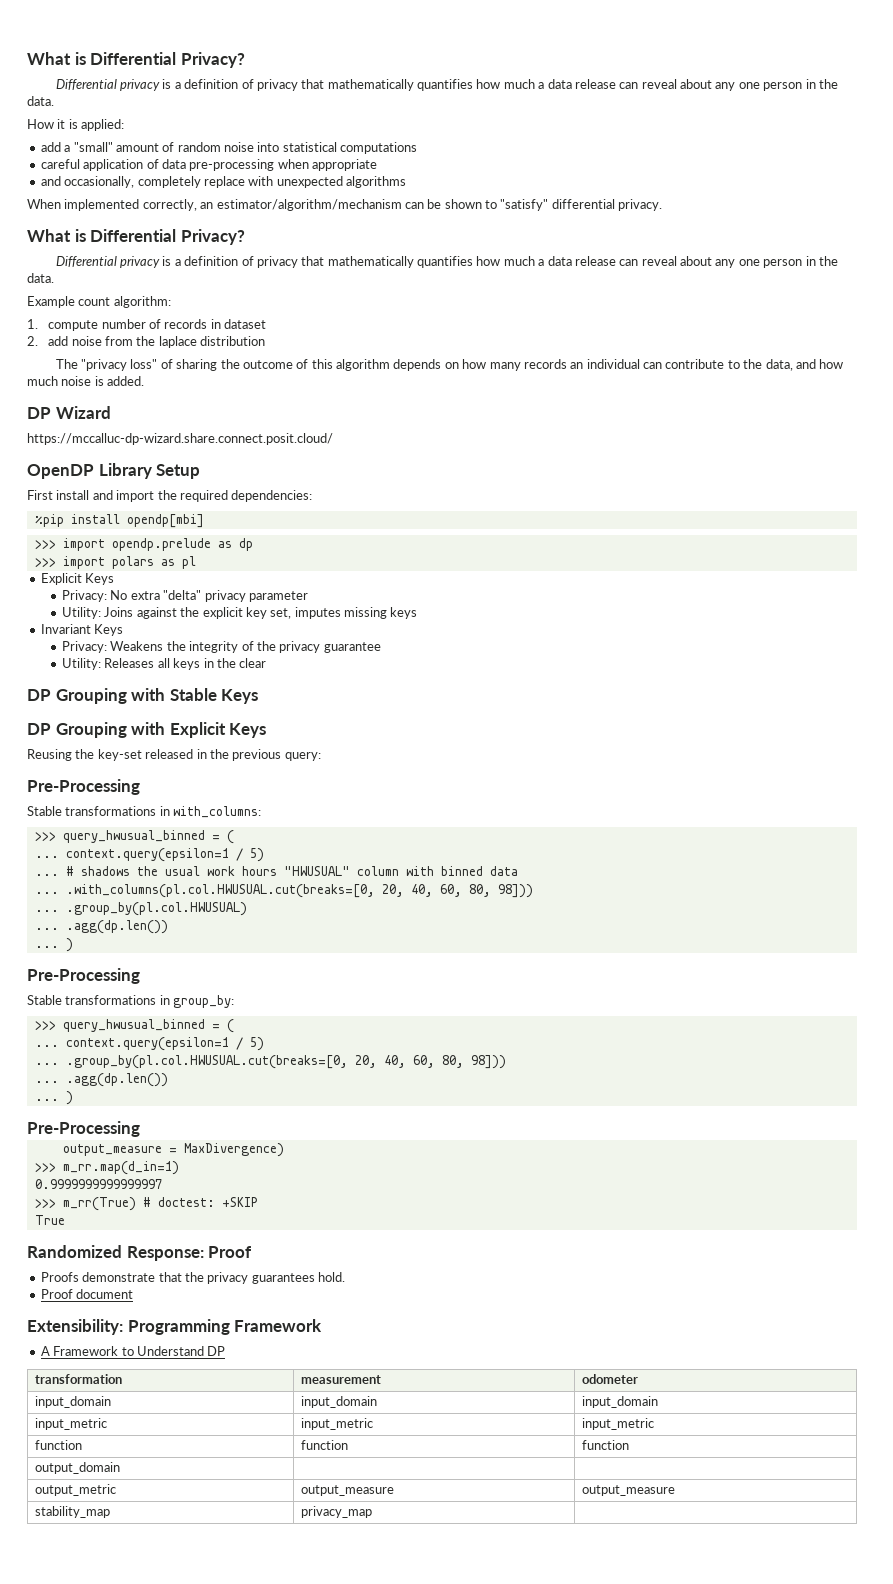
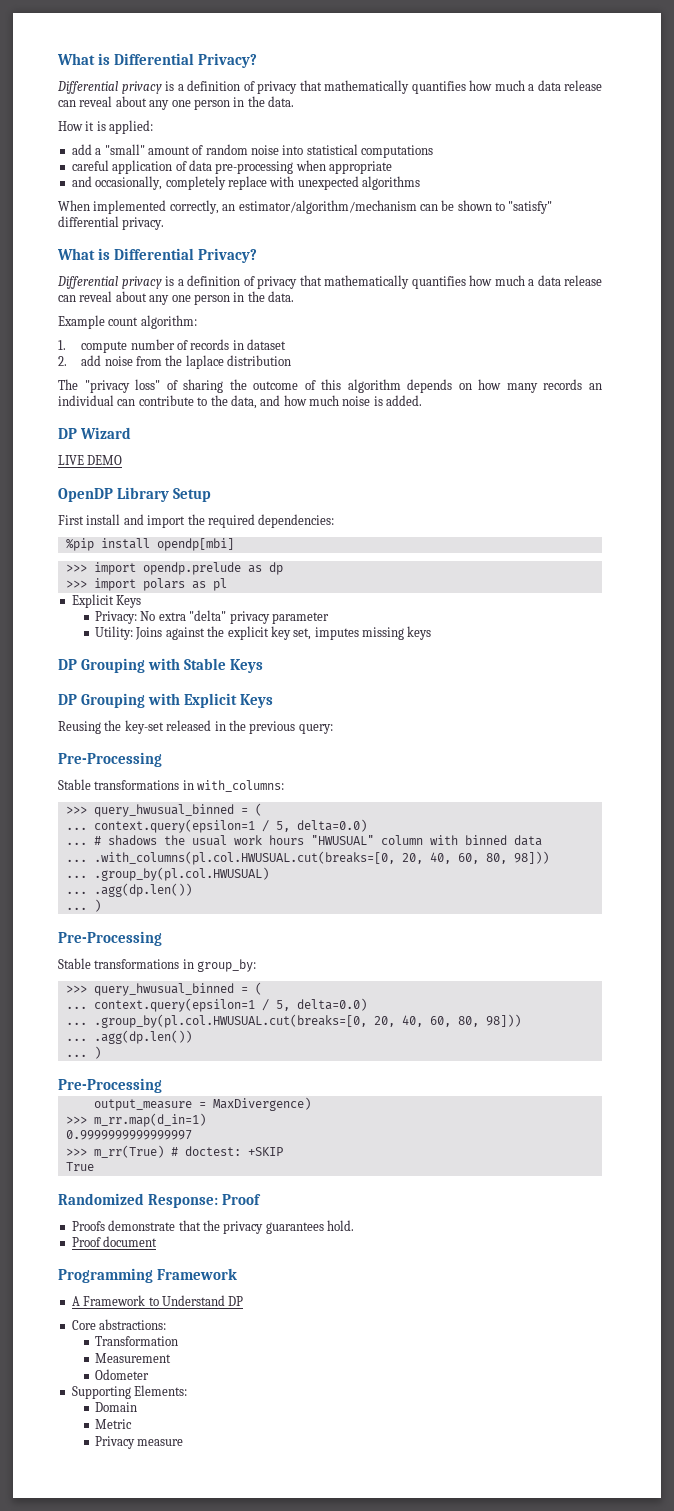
[27,433,333,445] https://mccalluc-dp-wizard.share.connect.posit.cloud/ -> [58,455,123,465] LIVE DEMO
[40,624,124,636] [62,641,381,653] [62,658,267,670] // Invariant Keys // Privacy: Weakens the integrity of the privacy guarantee // Utility: Releases all keys in the clear -> (432, 633) none
[249,848,264,862] 5) -> [275,819,367,832] 5, delta=0.0)
[249,1037,264,1051] 5) -> [275,998,367,1011] 5, delta=0.0)
[27,1319,123,1335] Extensibility: -> (158, 1241) none
[34,1374,122,1384] [300,1375,381,1384] [581,1374,638,1384] [34,1396,111,1408] [300,1396,377,1408] [581,1396,658,1408] [34,1418,107,1430] [300,1418,373,1430] [581,1418,654,1430] [34,1440,82,1450] [300,1440,348,1450] [581,1440,629,1450] [34,1462,120,1474] [34,1484,116,1496] [300,1485,394,1496] [581,1485,675,1496] [34,1506,110,1518] [300,1506,372,1518] // transformation | measurement | odometer // input_domain | input_domain | input_domain // input_metric | input_metric | input_metric // function | function | function // output_domain | | // output_metric | output_measure | output_measure // stability_map | privacy_map | -> [71,1319,167,1330] [95,1336,179,1346] [95,1353,172,1363] [95,1369,150,1380] [71,1385,188,1399] [95,1402,138,1412] [95,1419,133,1429] [95,1436,184,1449] // Core abstractions: // Transformation // Measurement // Odometer // Supporting Elements: // Domain // Metric // Privacy measure

